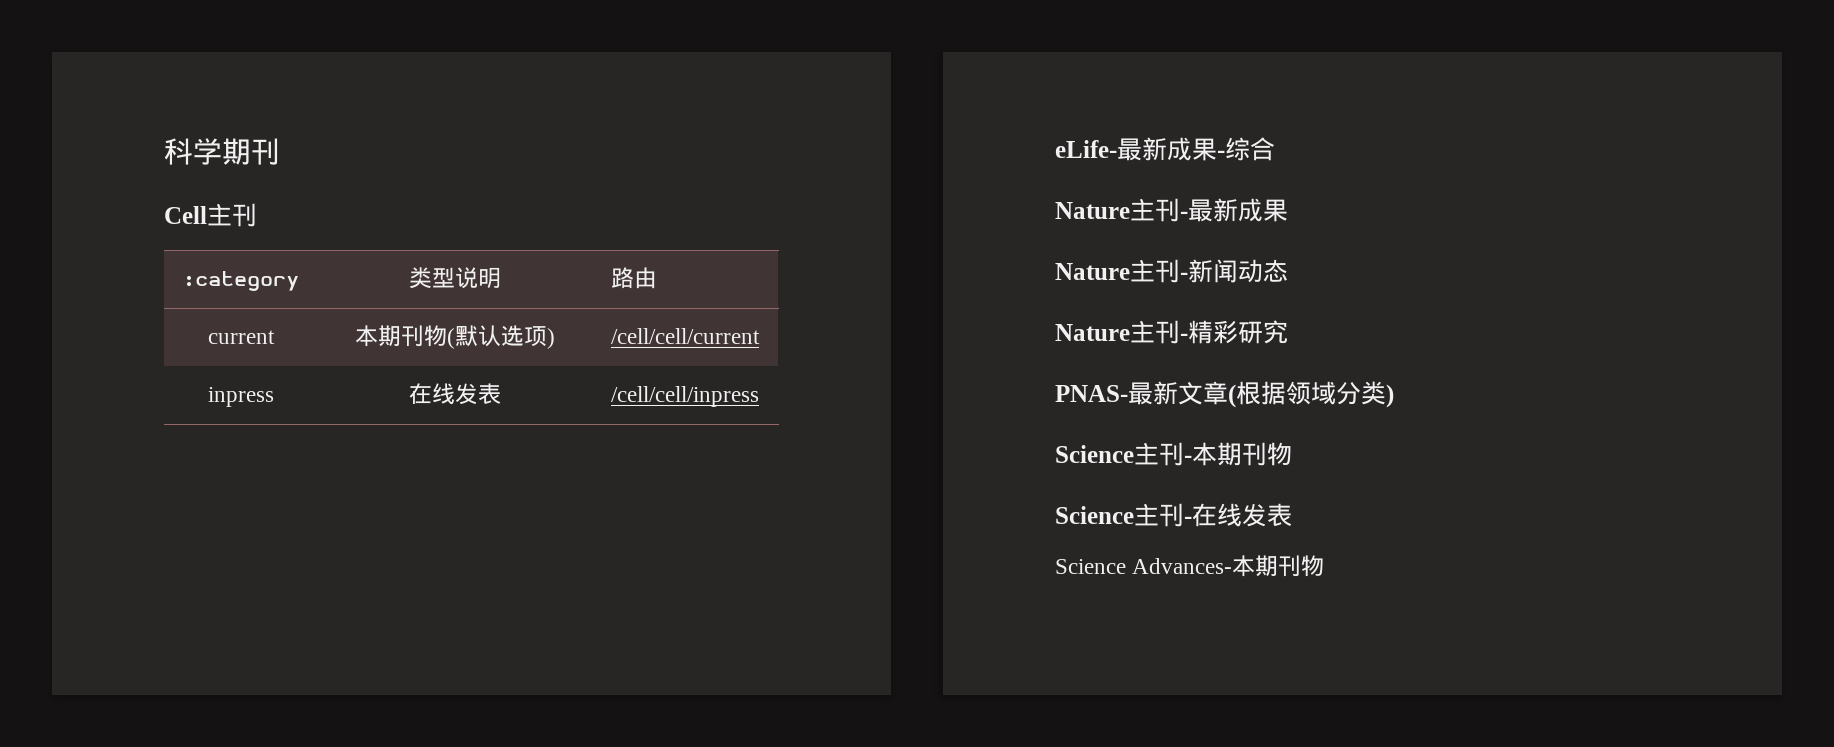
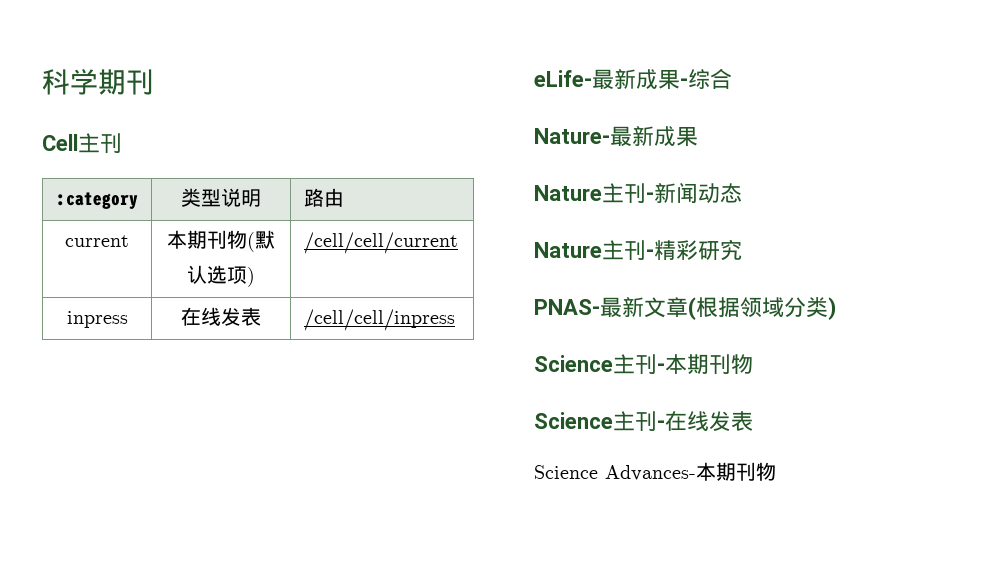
[1055,198,1188,222] Nature主刊- -> [534,128,610,144] Nature-

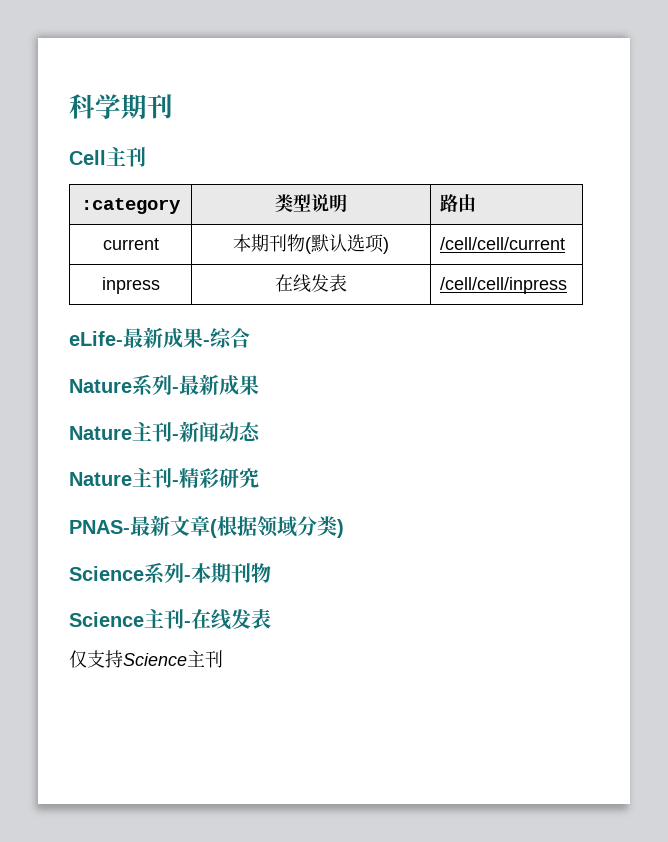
[534,128,610,144] Nature- -> [69,374,179,396] Nature系列-
[613,354,657,374] 主刊 -> [144,562,184,584] 系列
[534,462,776,481] Science Advances-本期刊物 -> [69,650,223,668] 仅支持Science主刊

